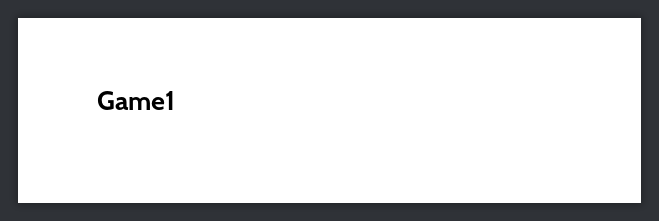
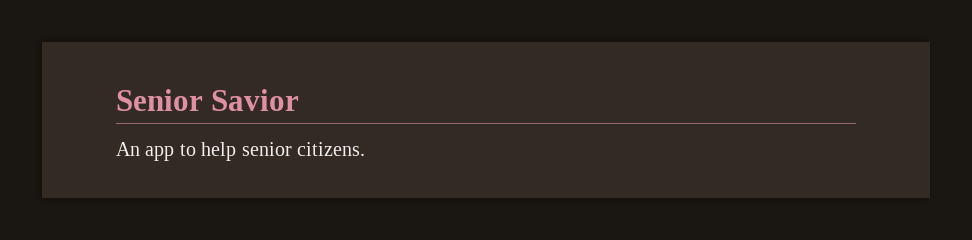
[97,91,175,110] Game1 -> [116,89,300,111] [116,142,365,161] Senior Savior // An app to help senior citizens.

